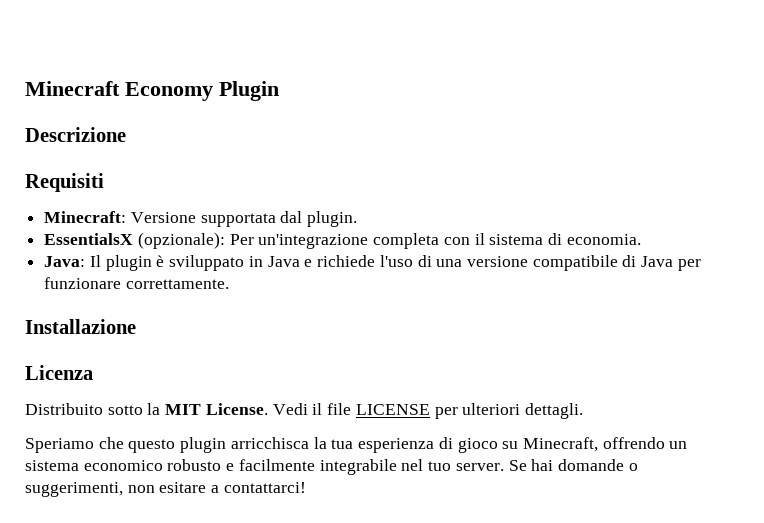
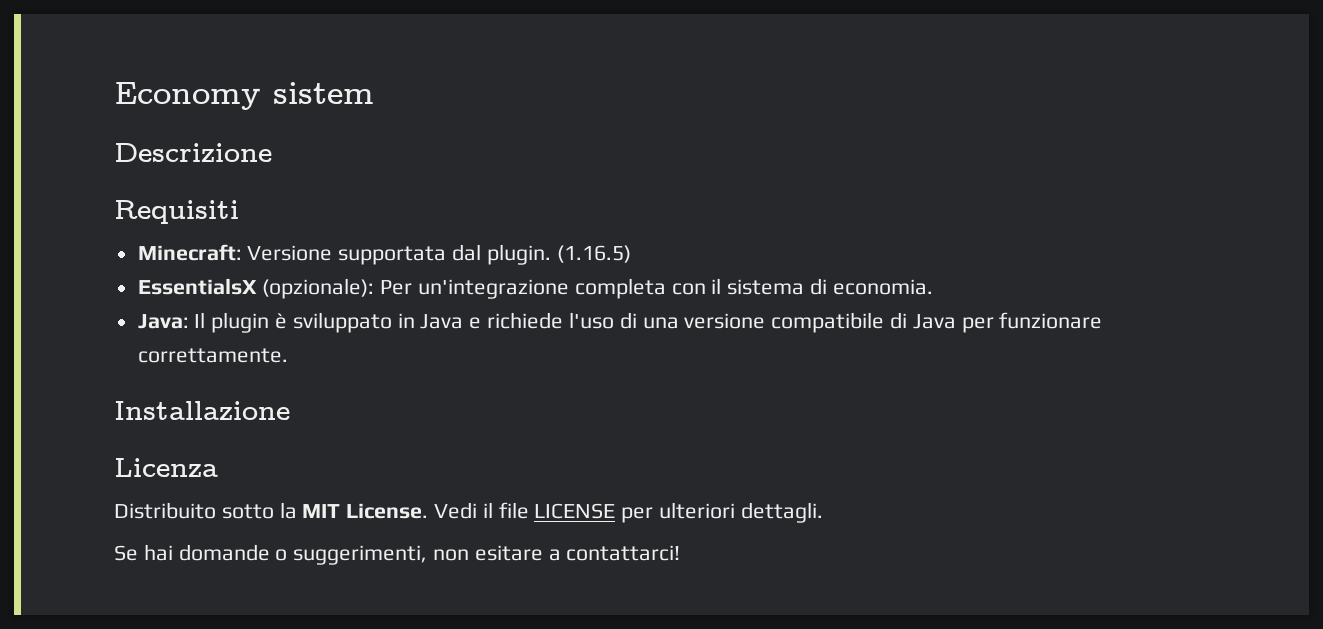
[25,81,279,101] Minecraft Economy Plugin -> [114,82,374,110] Economy sistem
(358, 219) none -> [556,245,631,263] (1.16.5)
[25,437,688,453] [25,459,504,475] Speriamo che questo plugin arricchisca la tua esperienza di gioco su Minecraft, offrendo un sistema economico robusto e facilmente integrabile nel tuo server. -> (823, 512) none

